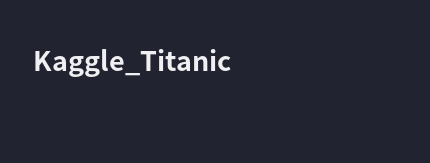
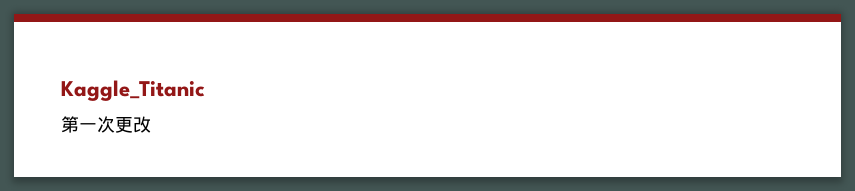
(231, 63) none -> [61,116,151,133] // 第一次更改

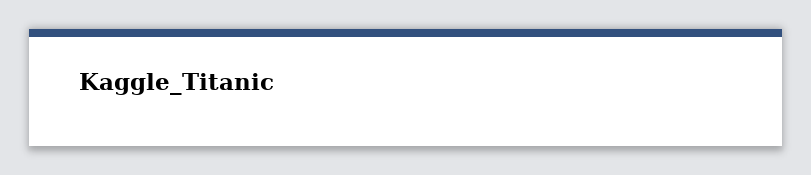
[61,116,151,133] // 第一次更改 -> (274, 84) none

